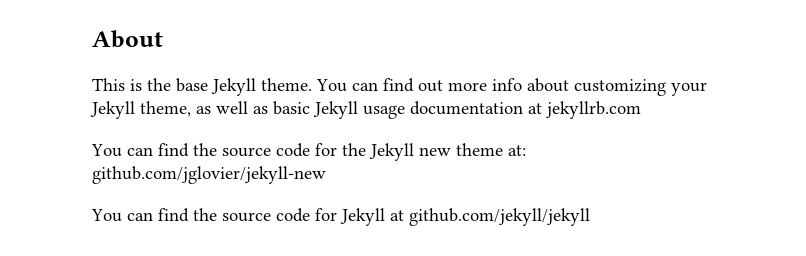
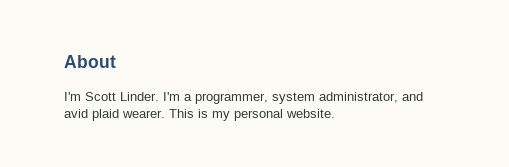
[92,78,707,96] [90,101,641,119] [91,143,526,161] [92,166,326,184] [91,208,590,226] This is the base Jekyll theme. You can find out more info about customizing your Jekyll theme, as well as basic Jekyll usage documentation at jekyllrb.com // You can find the source code for the Jekyll new theme at: github.com/jglovier/jekyll-new // You can find the source code for Jekyll at github.com/jekyll/jekyll -> [64,92,423,104] [64,109,335,121] I'm Scott Linder. I'm a programmer, system administrator, and avid plaid wearer. This is my personal website.

